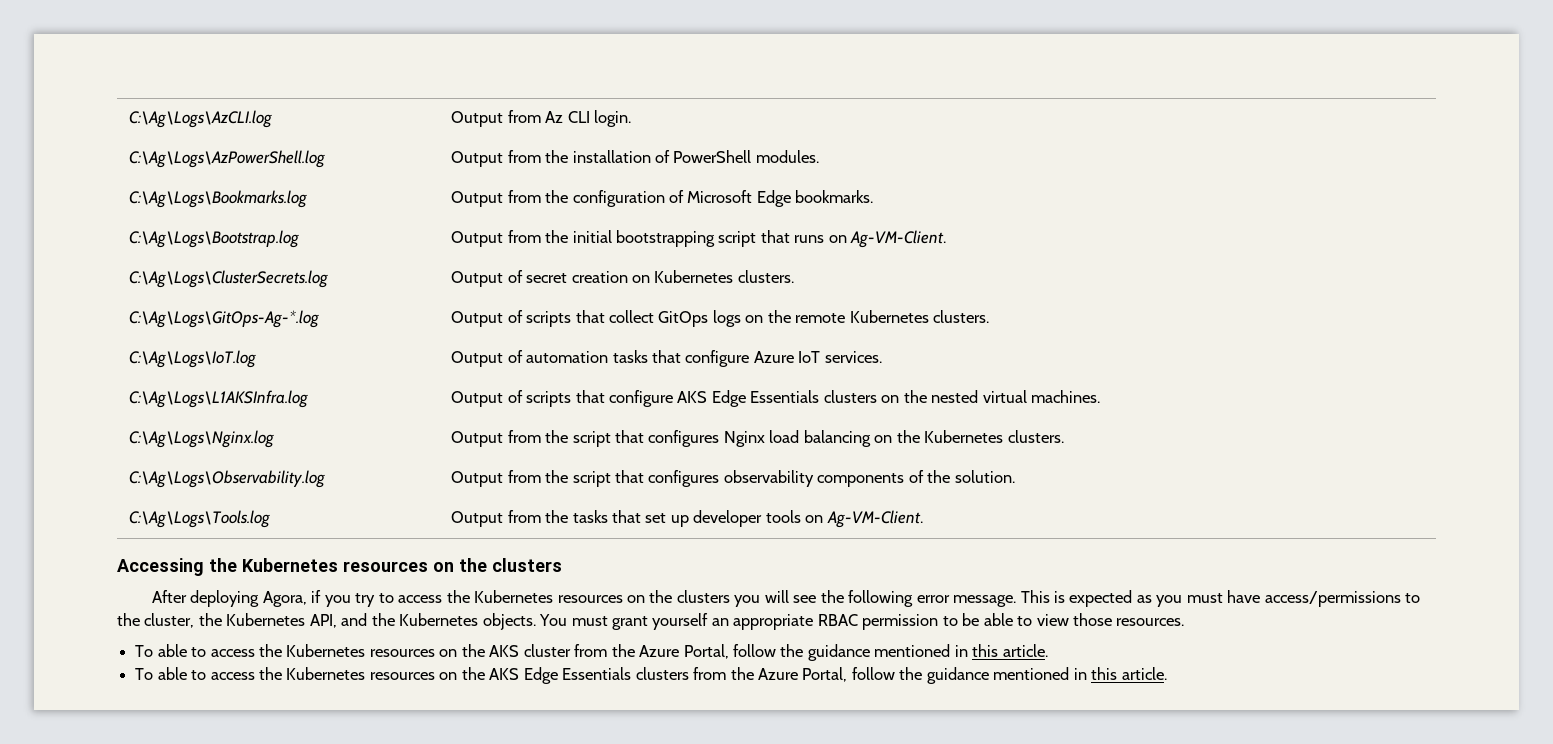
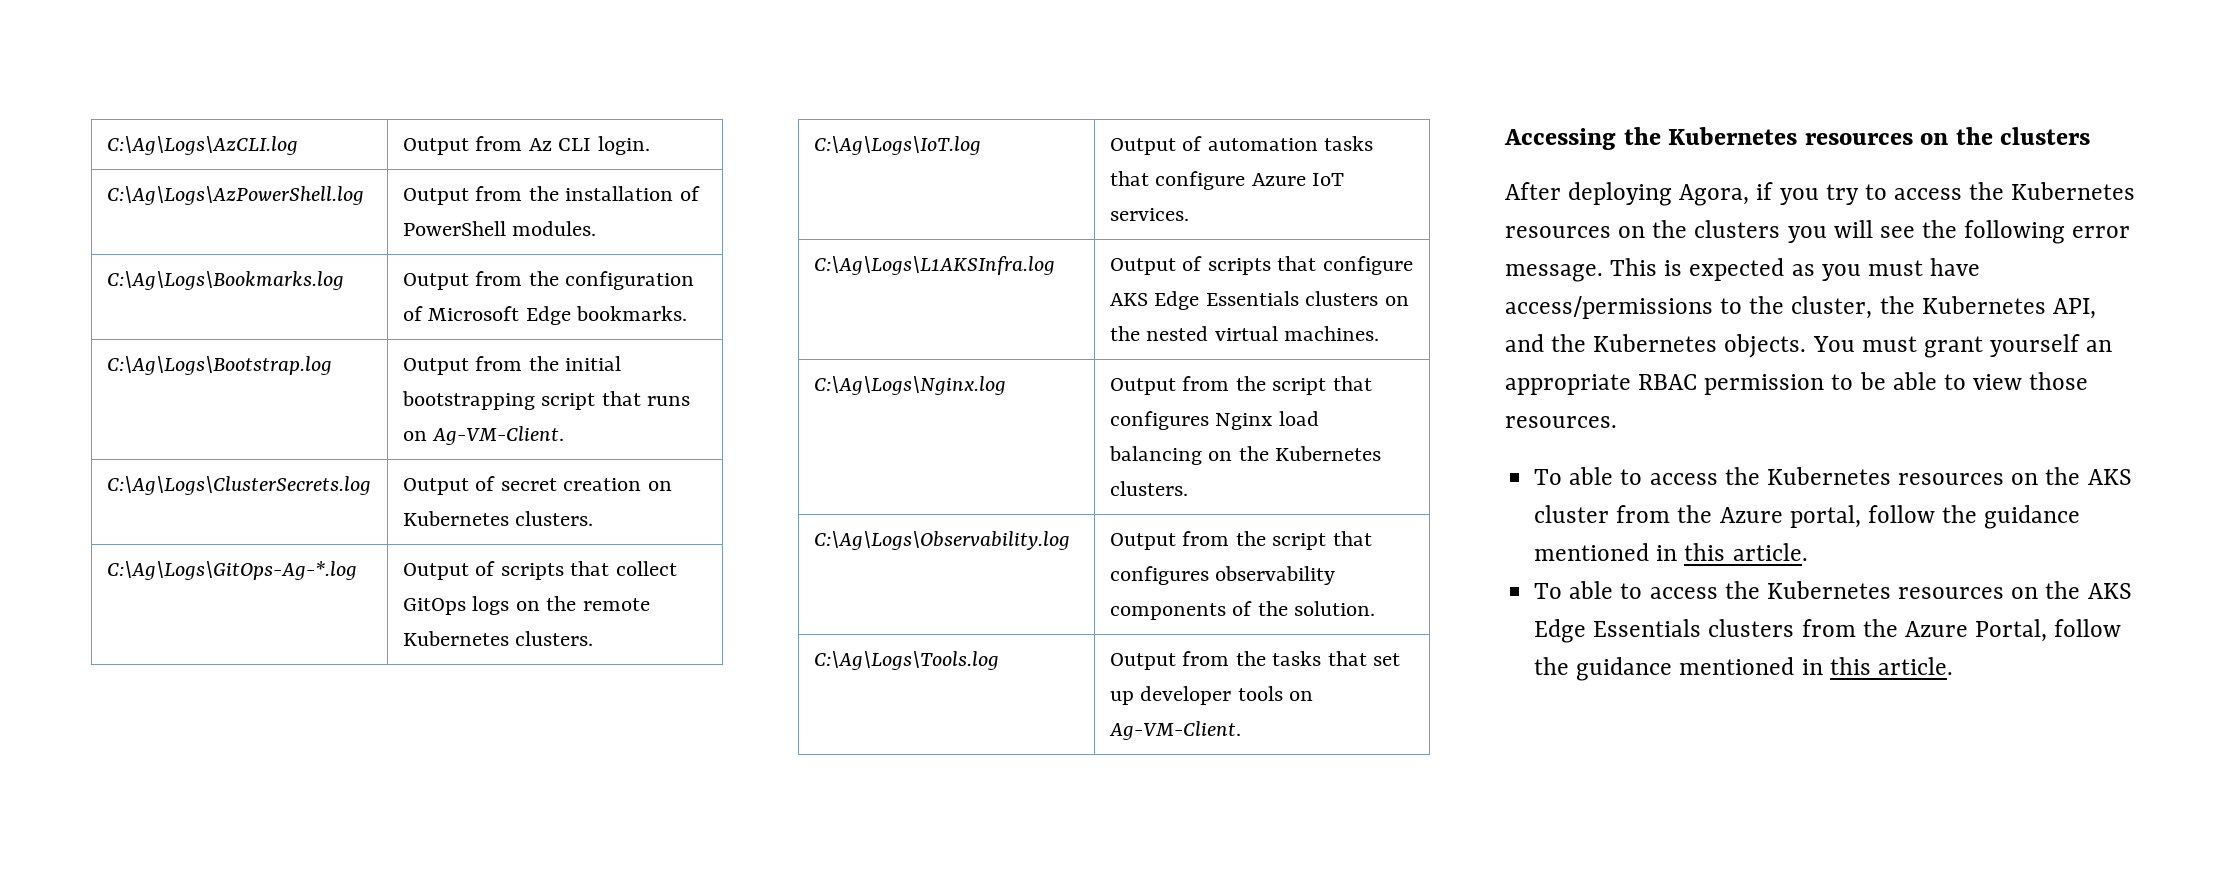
[683,644,729,659] Portal, -> [1789,505,1861,528] portal,

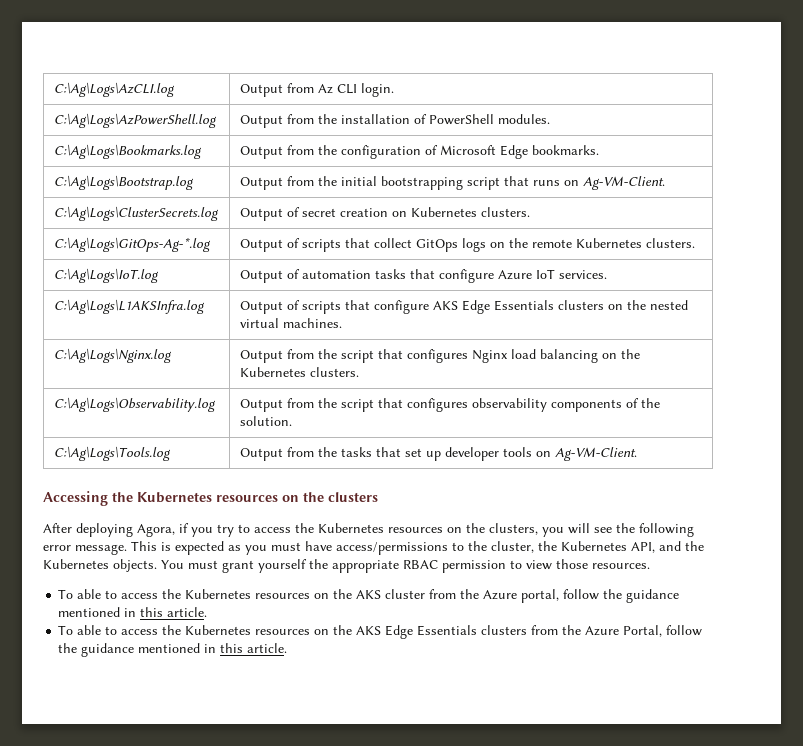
[1694,220,1781,238] clusters -> [489,523,538,535] clusters,
[2086,340,2113,352] an -> [309,559,328,569] the
[1859,372,1966,390] be able to -> (522, 564) none

